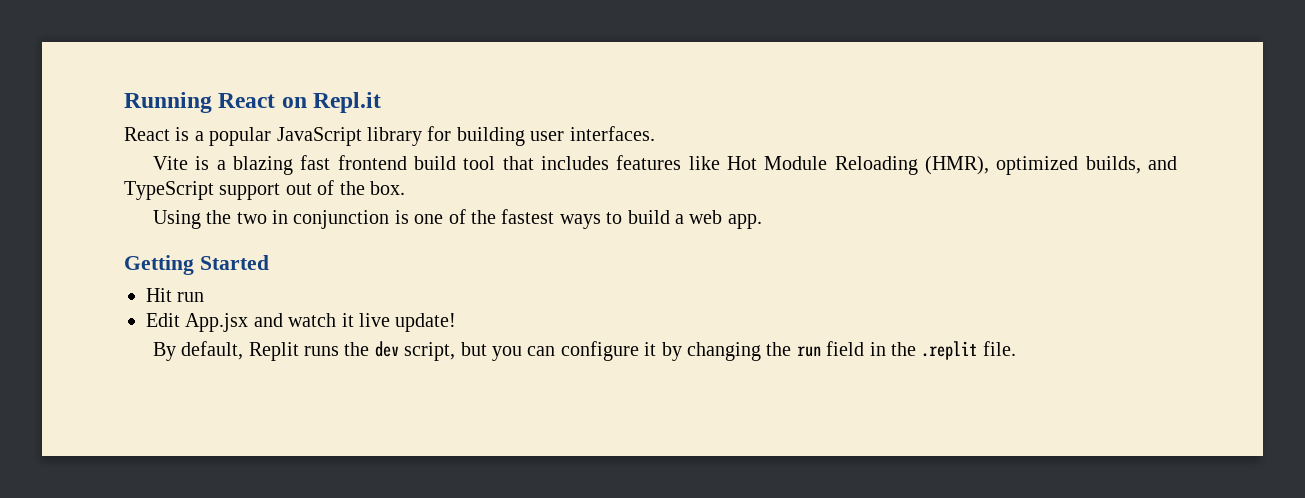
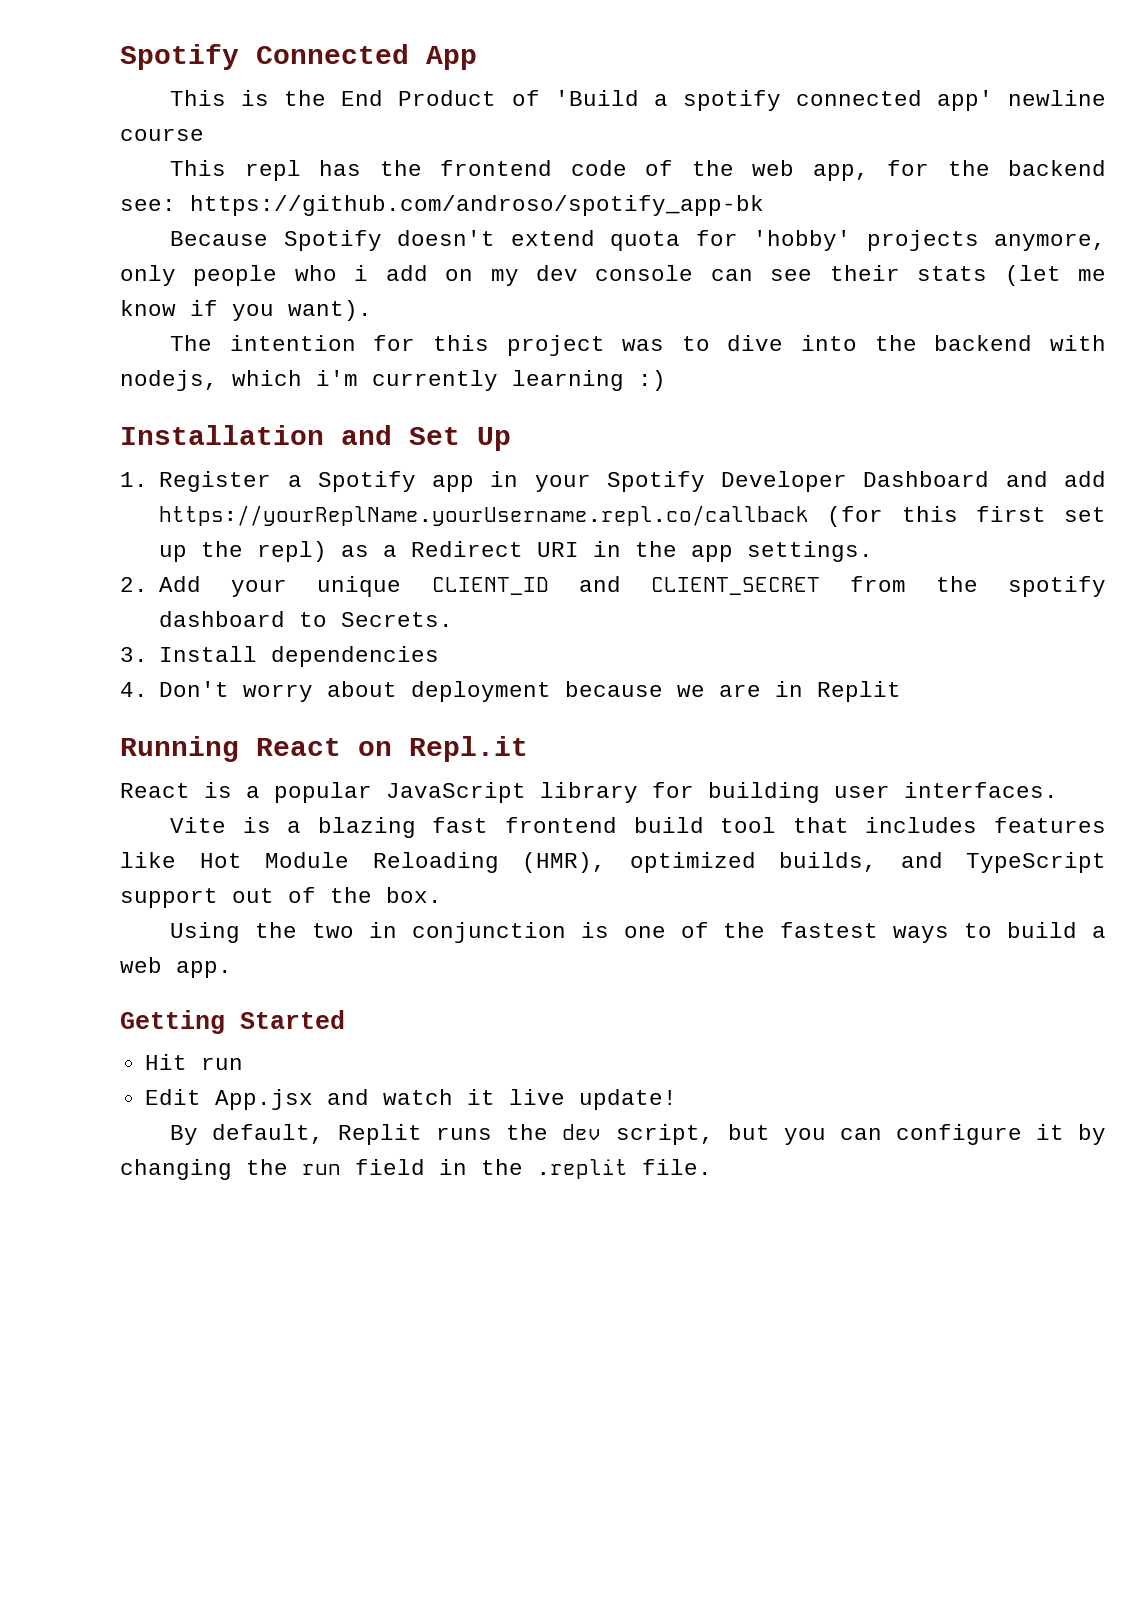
(124, 102) none -> [120,44,477,70] [170,90,1106,111] [120,128,204,141] [170,160,1106,181] [120,195,764,216] [170,230,1106,251] [120,265,1107,286] [120,300,372,321] [170,335,1106,356] [120,370,666,391] [120,425,511,451] [120,471,1106,492] [159,505,1106,527] [159,541,874,562] [120,576,1106,597] [159,611,454,627] [120,646,440,667] [120,681,902,702] Spotify Connected App // This is the End Product of 'Build a spotify connected app' newline course // This repl has the frontend code of the web app, for the backend see: https://github.com/androso/spotify_app-bk // Because Spotify doesn't extend quota for 'hobby' projects anymore, only people who i add on my dev console can see their stats (let me know if you want). // The intention for this project was to dive into the backend with nodejs, which i'm currently learning :) // Installation and Set Up // 1. Register a Spotify app in your Spotify Developer Dashboard and add https://yourReplName.yourUsername.repl.co/callback (for this first set up the repl) as a Redirect URI in the app settings. // 2. Add your unique CLIENT_ID and CLIENT_SECRET from the spotify dashboard to Secrets. // 3. Install dependencies // 4. Don't worry about deployment because we are in Replit //

